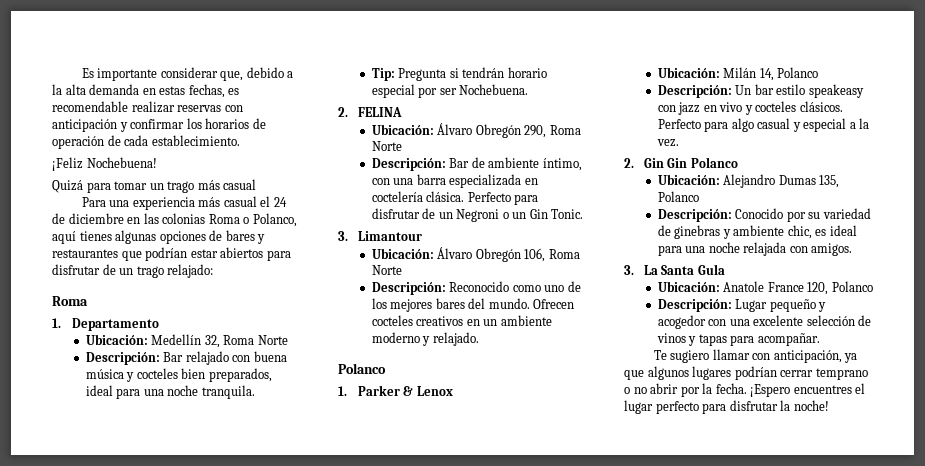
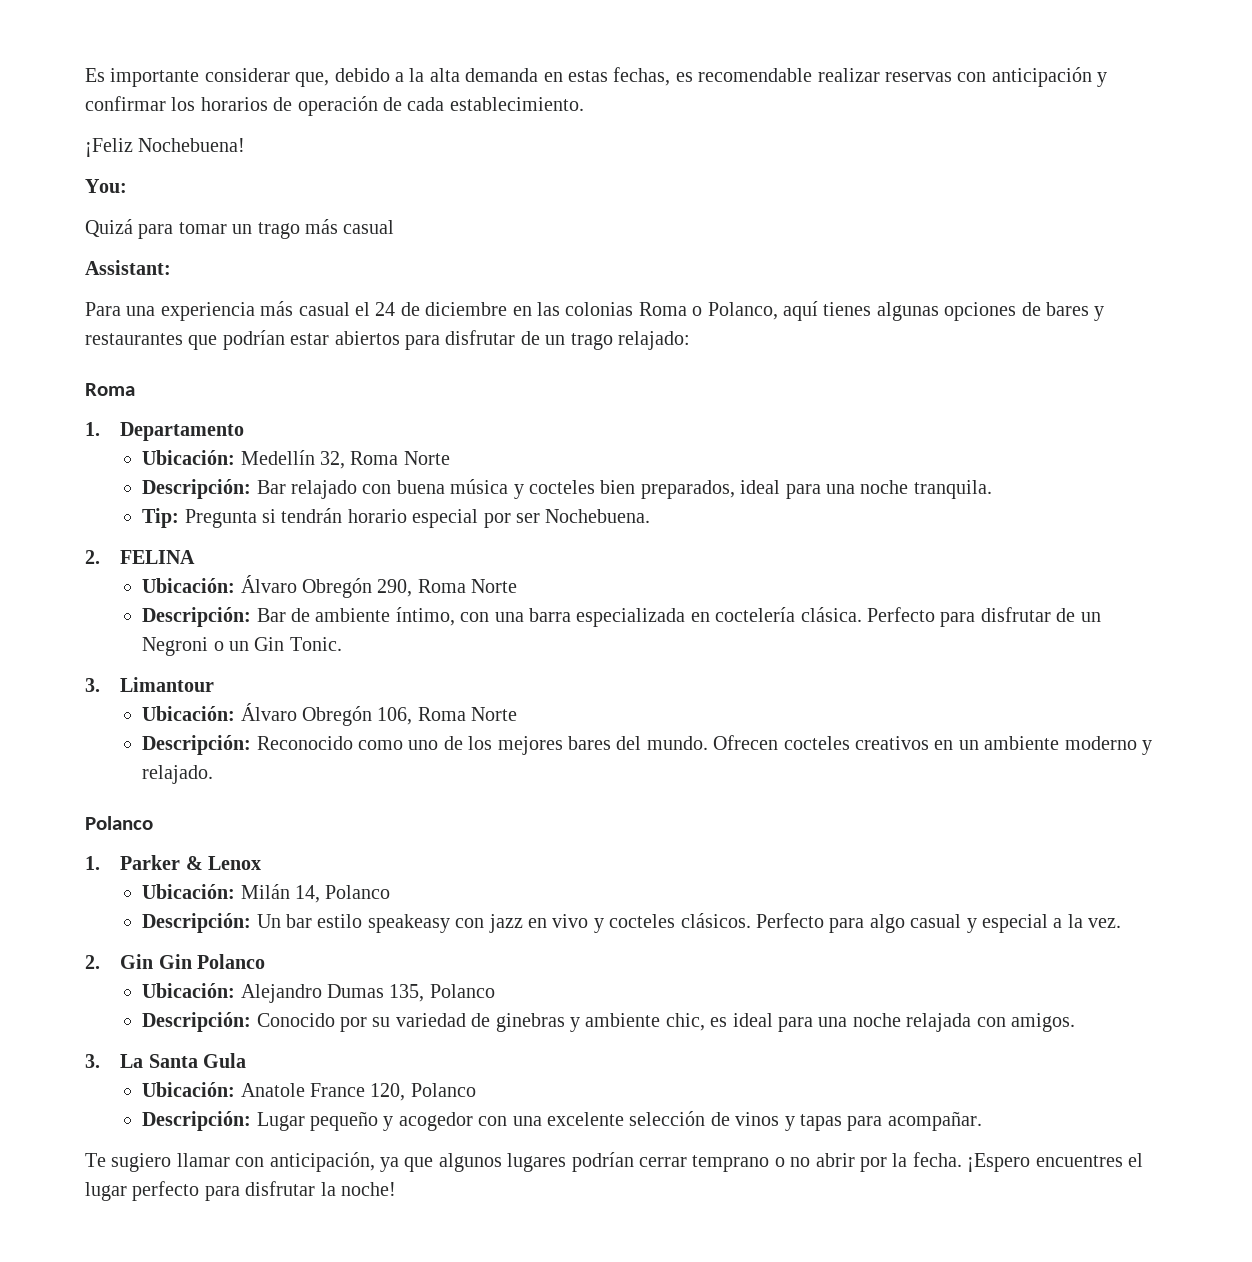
(157, 162) none -> [85,179,127,193] // You:
(257, 184) none -> [85,260,171,275] // Assistant:

